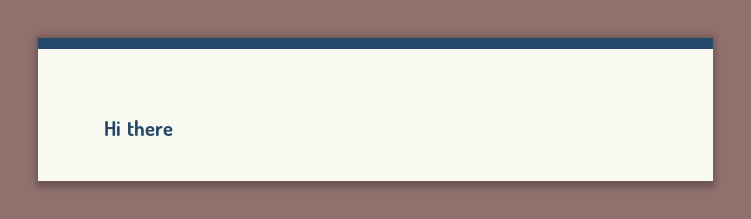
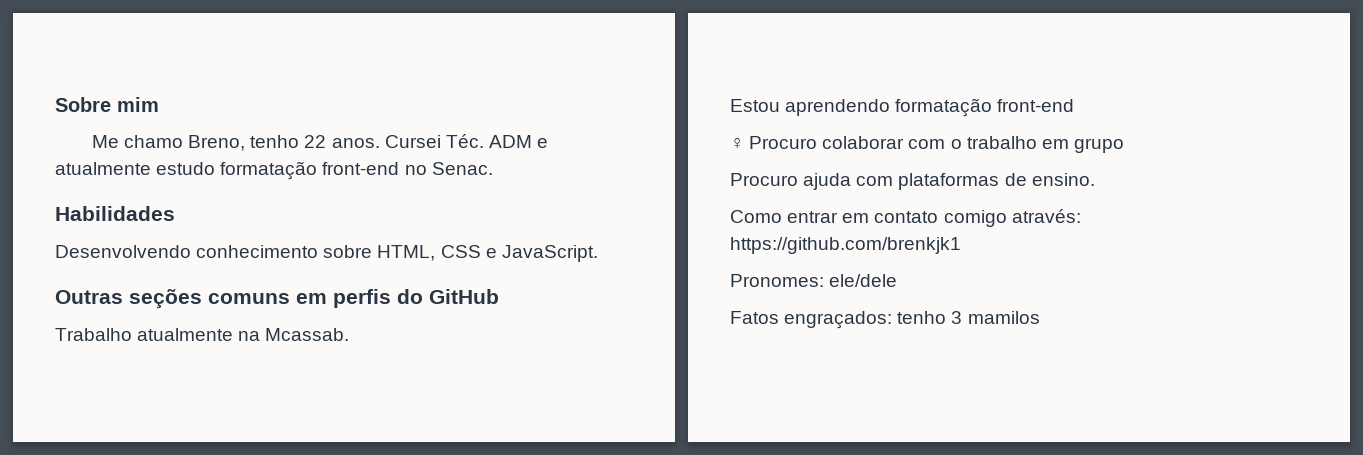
[104,120,173,136] Hi there -> [55,97,159,112] [91,134,549,151] [55,161,493,180] [55,206,175,221] [55,245,598,262] [55,289,499,309] [55,328,350,341] [730,98,1075,117] [730,136,1124,153] [730,173,1095,190] [730,209,1081,227] [730,237,961,254] [730,274,898,287] [730,311,1040,329] Sobre mim // Me chamo Breno, tenho 22 anos. Cursei Téc. ADM e atualmente estudo formatação front-end no Senac. // Habilidades // Desenvolvendo conhecimento sobre HTML, CSS e JavaScript. // Outras seções comuns em perfis do GitHub // Trabalho atualmente na Mcassab. // Estou aprendendo formatação front-end // ♀ Procuro colaborar com o trabalho em grupo // Procuro ajuda com plataformas de ensino. // Como entrar em contato comigo através: https://github.com/brenkjk1 // Pronomes: ele/dele // Fatos engraçados: tenho 3 mamilos

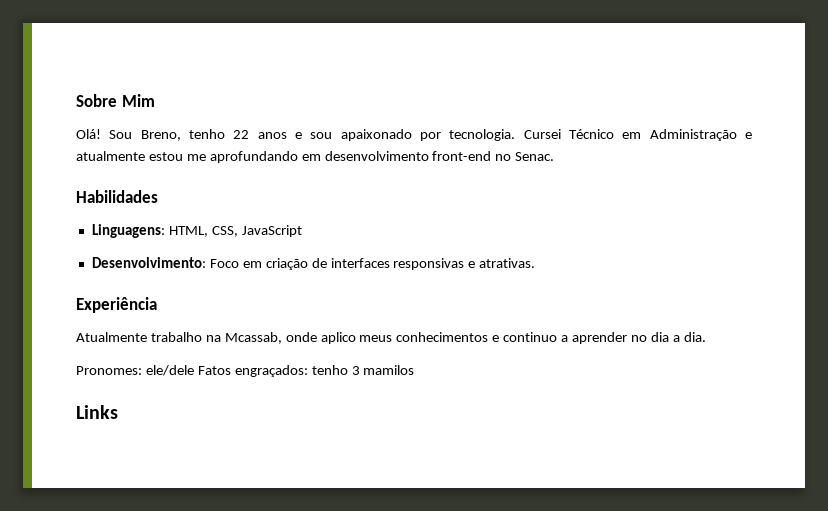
[117,97,159,112] [91,134,549,151] [55,161,493,180] [55,206,175,221] [55,245,598,262] [55,289,499,309] [55,328,350,341] [730,98,1075,117] [730,136,1124,153] [730,173,1095,190] [730,209,1081,227] [730,237,961,254] mim // Me chamo Breno, tenho 22 anos. Cursei Téc. ADM e atualmente estudo formatação front-end no Senac. // Habilidades // Desenvolvendo conhecimento sobre HTML, CSS e JavaScript. // Outras seções comuns em perfis do GitHub // Trabalho atualmente na Mcassab. // Estou aprendendo formatação front-end // ♀ Procuro colaborar com o trabalho em grupo // Procuro ajuda com plataformas de ensino. // Como entrar em contato comigo através: https://github.com/brenkjk1 -> [121,94,155,107] [76,129,753,141] [76,151,555,163] [76,190,158,203] [91,224,302,238] [91,257,536,270] [76,297,157,313] [76,332,706,344] Mim // Olá! Sou Breno, tenho 22 anos e sou apaixonado por tecnologia. Cursei Técnico em Administração e atualmente estou me aprofundando em desenvolvimento front-end no Senac. // Habilidades // Linguagens: HTML, CSS, JavaScript // Desenvolvimento: Foco em criação de interfaces responsivas e atrativas. // Experiência // Atualmente trabalho na Mcassab, onde aplico meus conhecimentos e continuo a aprender no dia a dia.
(898, 280) // -> (194, 370) none
(1040, 317) none -> [76,405,118,419] // Links

